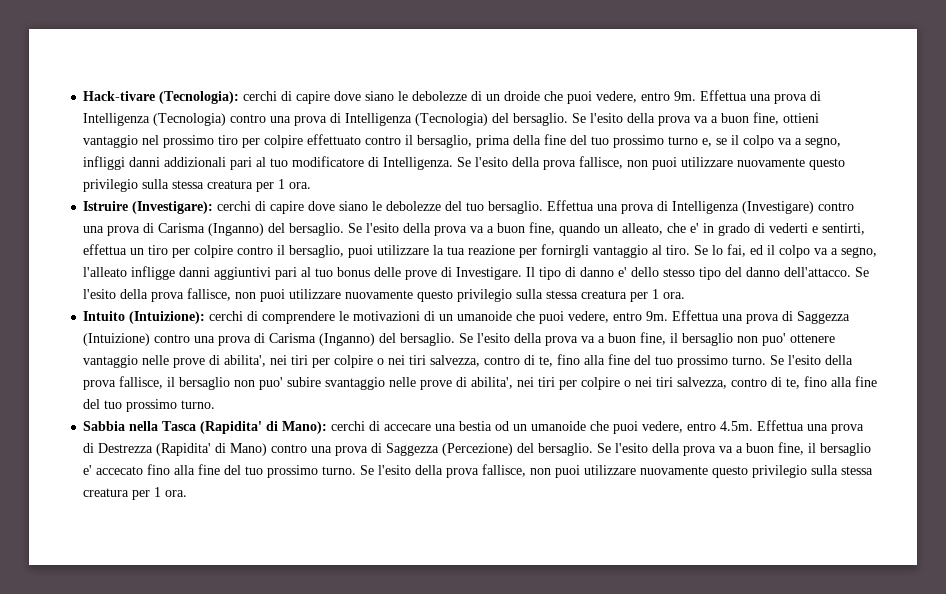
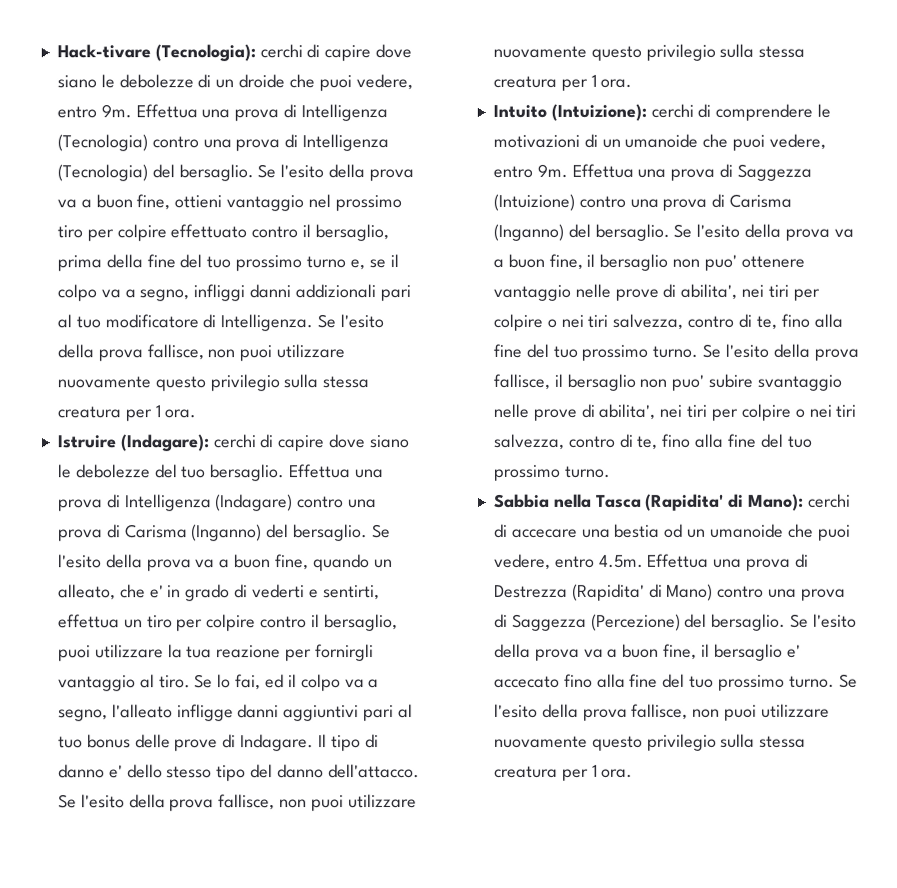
[132,201,214,214] (Investigare): -> [119,434,210,452] (Indagare):
[742,201,815,214] (Investigare) -> [215,494,294,512] (Indagare)
[456,267,523,280] Investigare. -> [240,734,315,752] Indagare.

